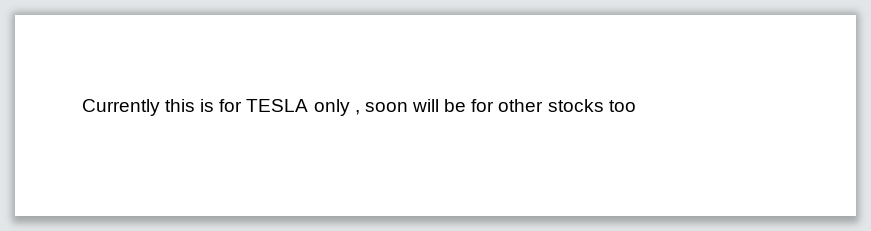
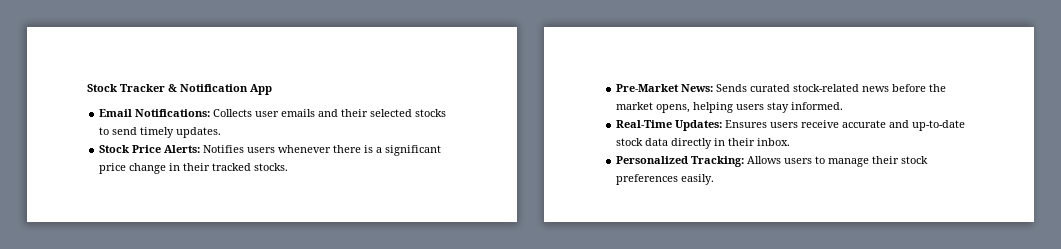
[81,99,636,116] Currently this is for TESLA only , soon will be for other stocks too -> [87,84,272,95] [99,109,447,117] [99,127,222,138] [99,145,442,156] [99,163,289,174] [616,84,947,92] [616,102,844,113] [616,120,966,131] [616,138,791,149] [616,156,929,167] [616,174,715,185] Stock Tracker & Notification App // Email Notifications: Collects user emails and their selected stocks to send timely updates. // Stock Price Alerts: Notifies users whenever there is a significant price change in their tracked stocks. // Pre-Market News: Sends curated stock-related news before the market opens, helping users stay informed. // Real-Time Updates: Ensures users receive accurate and up-to-date stock data directly in their inbox. // Personalized Tracking: Allows users to manage their stock preferences easily.

